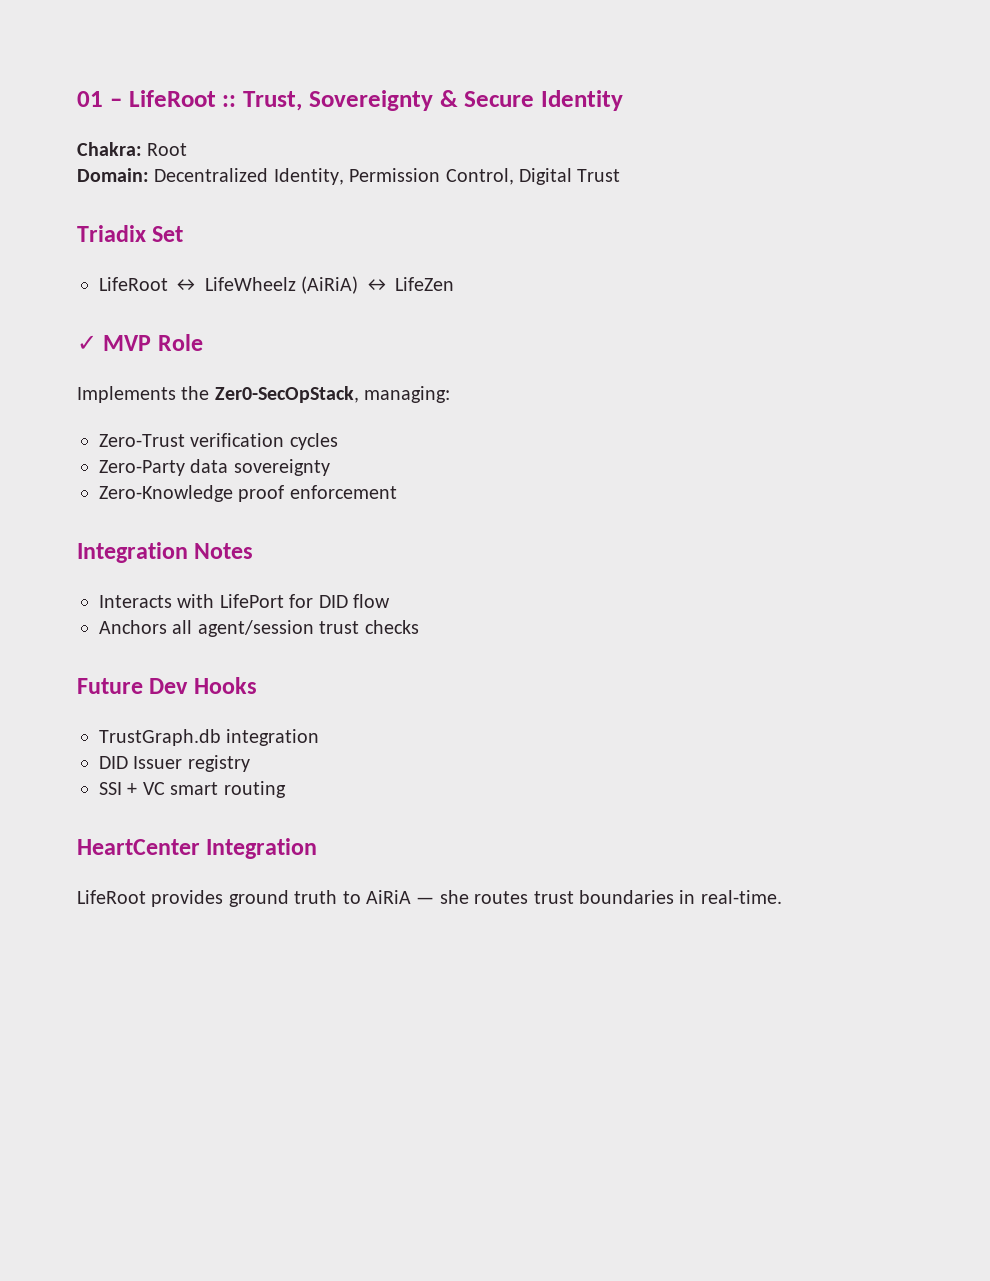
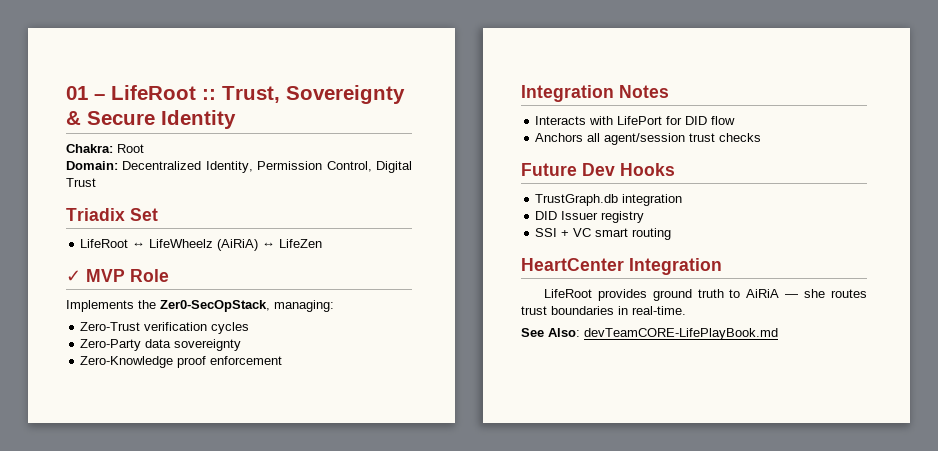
(782, 897) none -> [521,328,778,340] // See Also: devTeamCORE-LifePlayBook.md

